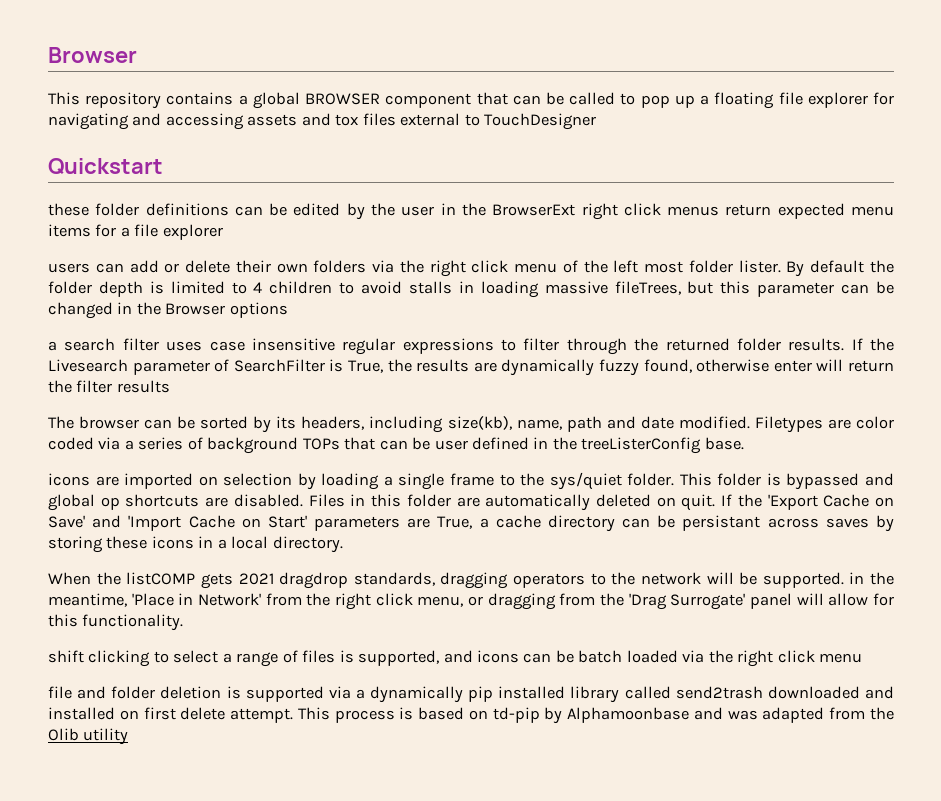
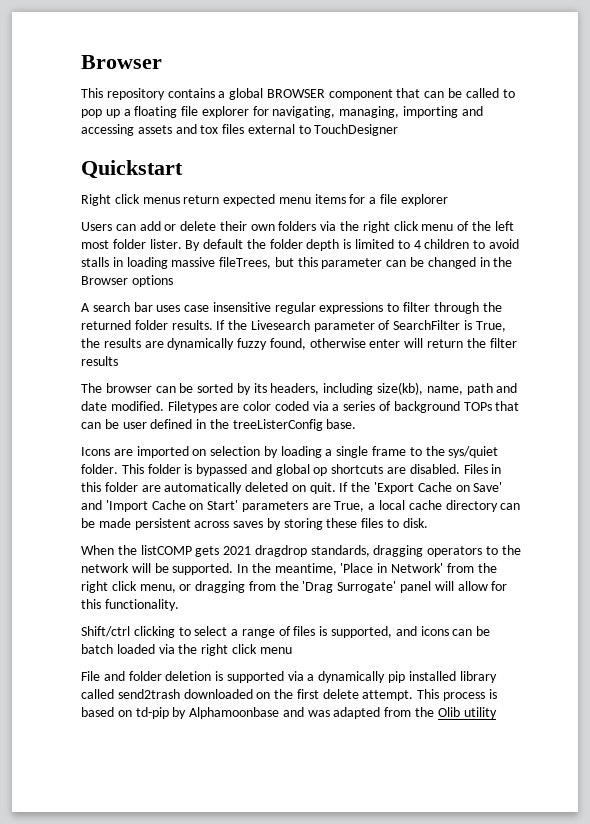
[48,113,129,130] navigating -> [272,106,459,118] navigating, managing, importing
[48,203,618,220] these folder definitions can be edited by the user in the BrowserExt right -> [81,194,111,206] Right
[48,263,90,273] users -> [81,222,112,231] Users
[48,338,159,351] a search filter -> [81,302,153,312] A search bar
[48,473,90,486] icons -> [81,447,110,456] Icons
(489, 523) none -> [379,500,406,510] local
[682,515,761,531] persistant -> [98,518,191,530] made persistent
[151,536,343,553] icons in a local directory. -> [361,518,428,528] files to disk.
[849,572,865,584] in -> [237,564,249,573] In
[48,650,84,663] shift -> [81,626,130,637] Shift/ctrl
[48,686,72,699] file -> [81,671,100,681] File
[864,686,894,699] [48,707,139,720] and installed on -> [256,689,294,699] on the

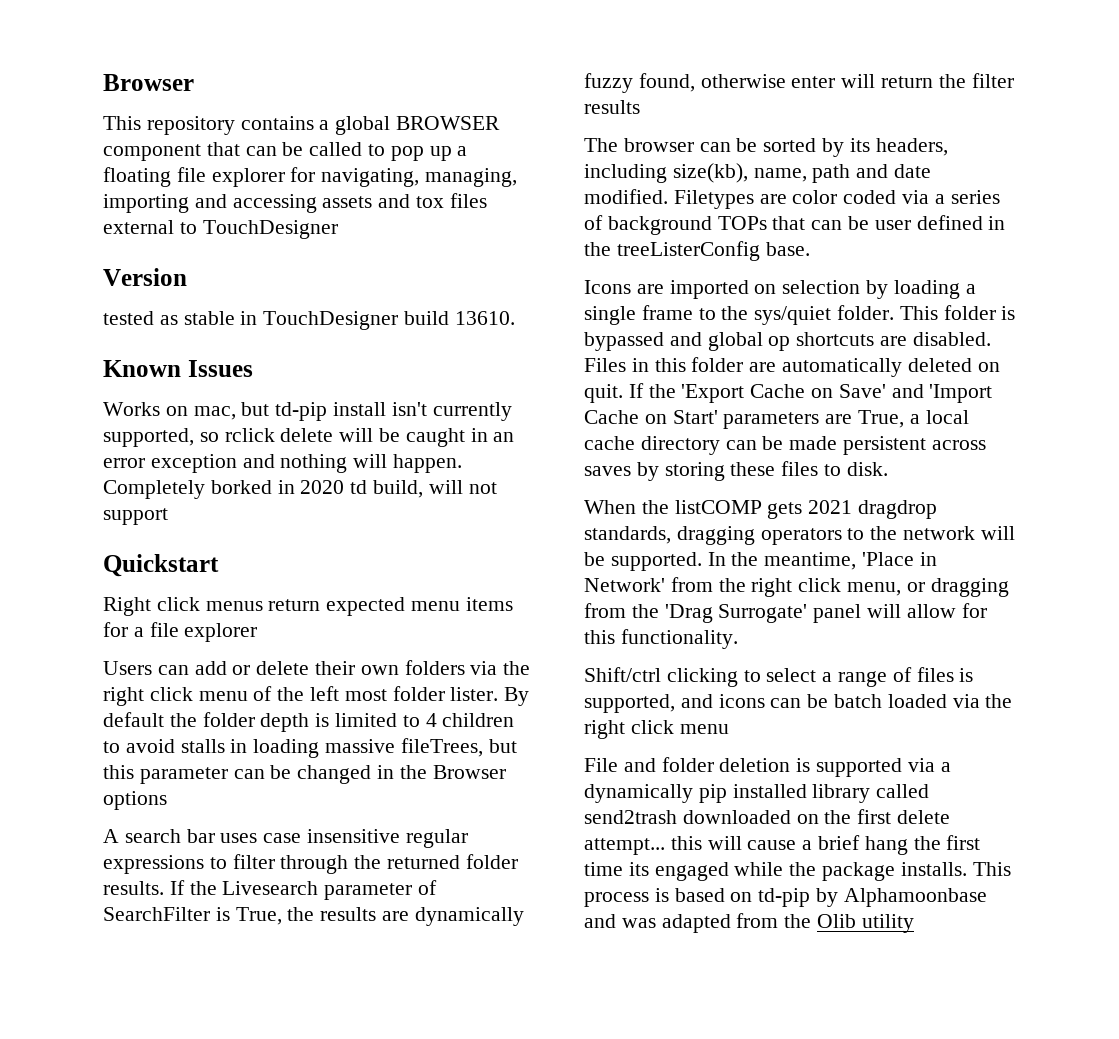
(399, 130) none -> [103,268,187,286] [103,311,515,330] [103,360,253,377] [103,402,512,421] [103,428,515,447] [103,454,463,473] [103,480,497,499] [103,508,168,525] // Version // tested as stable in TouchDesigner build 13610. // Known Issues // Works on mac, but td-pip install isn't currently supported, so rclick delete will be caught in an error exception and nothing will happen. Completely borked in 2020 td build, will not support
[362,690,414,701] attempt. -> [584,835,981,855] [584,862,967,881] attempt... this will cause a brief hang the first time its engaged while the package installs.

